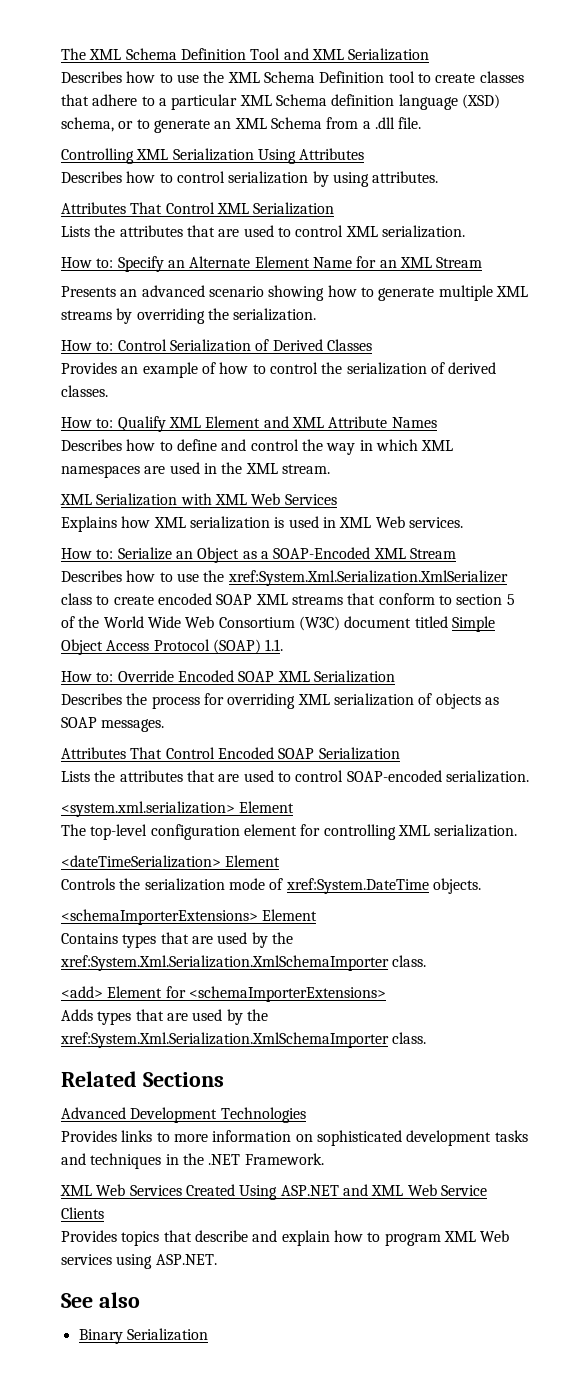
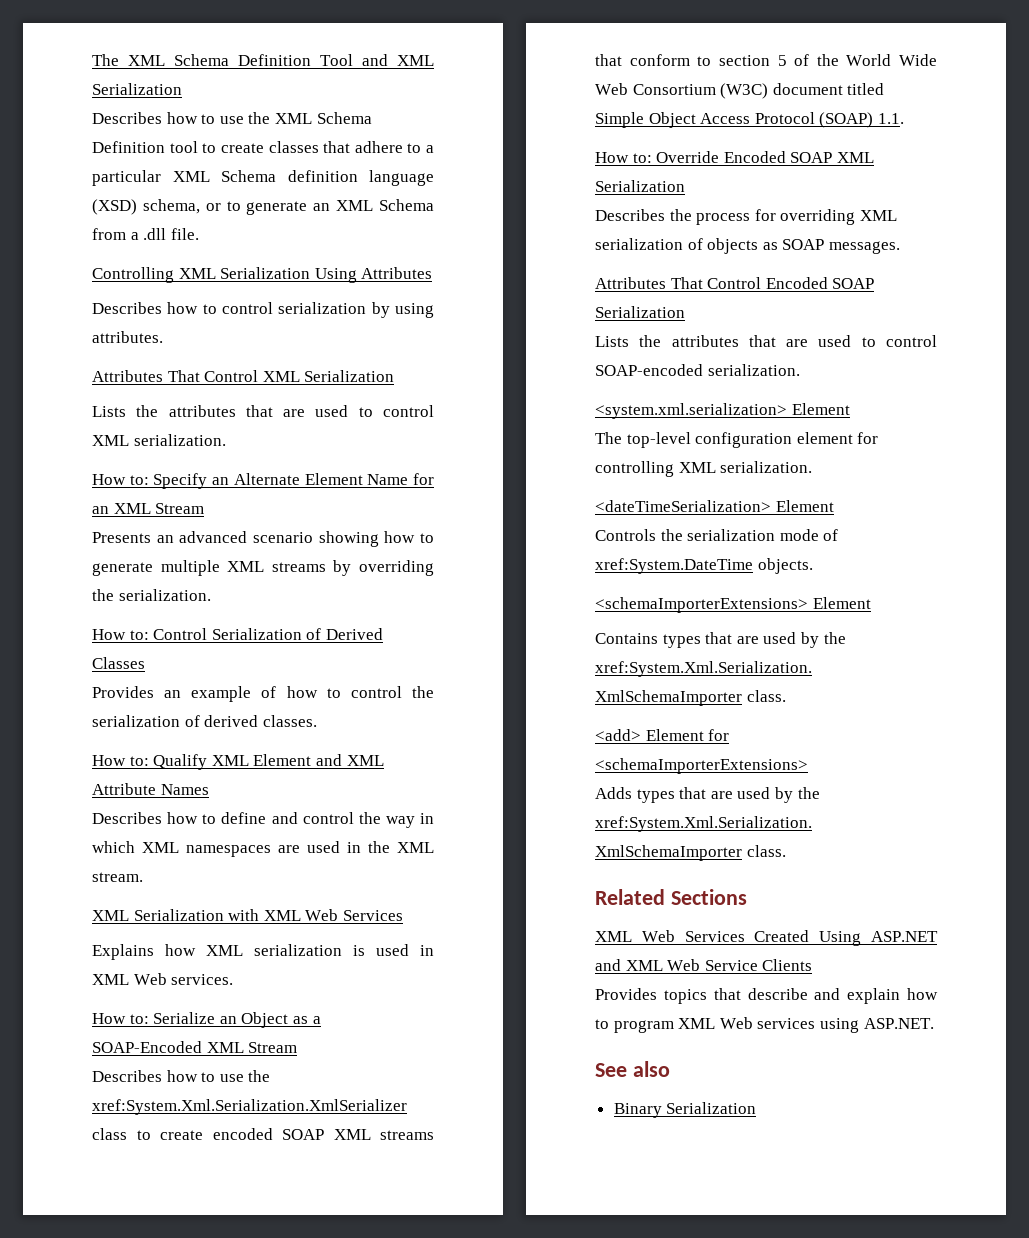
[61,1107,306,1123] [61,1130,528,1146] [61,1153,324,1169] // Advanced Development Technologies // Provides links to more information on sophisticated development tasks and techniques in the .NET Framework. -> (747, 897) none

